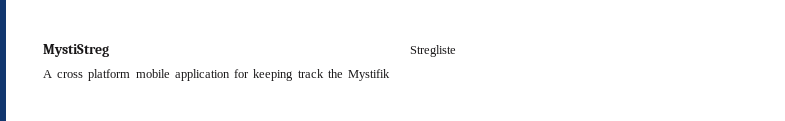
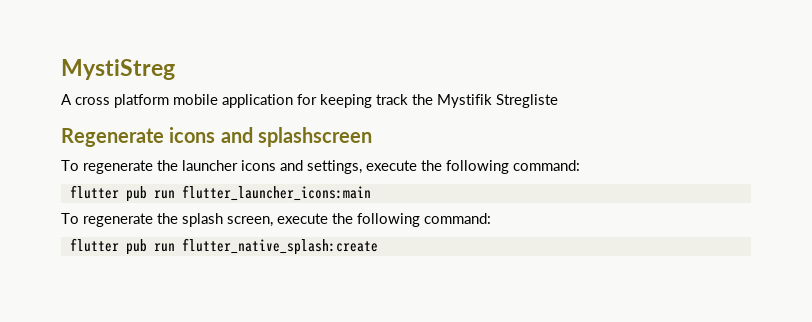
(456, 51) none -> [61,127,372,147] [61,160,580,174] [69,185,371,202] [61,213,491,227] [69,238,378,255] // Regenerate icons and splashscreen // To regenerate the launcher icons and settings, execute the following command: // flutter pub run flutter_launcher_icons:main // To regenerate the splash screen, execute the following command: // flutter pub run flutter_native_splash:create

